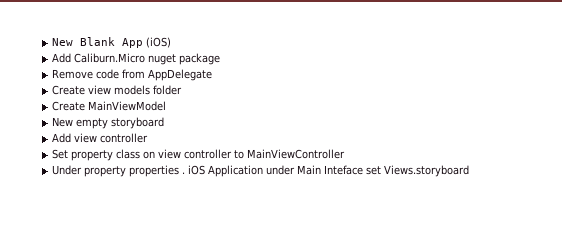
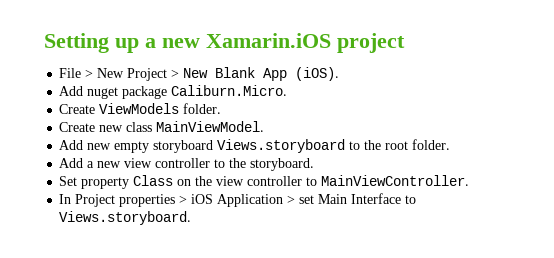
(52, 42) none -> [44,33,405,53] [59,68,180,81] Setting up a new Xamarin.iOS project // File > New Project >
[146,37,172,48] [52,53,146,63] (iOS) // Add Caliburn.Micro -> [295,67,340,81] [59,86,84,96] (iOS). // Add
[52,69,213,81] [52,85,183,95] [52,101,167,111] [52,117,165,129] [52,133,149,143] // Remove code from AppDelegate // Create view models folder // Create MainViewModel // New empty storyboard // Add view controller -> [171,85,288,96] [59,103,222,114] [59,121,265,132] [59,139,451,153] [59,158,315,171] Caliburn.Micro. // Create ViewModels folder. // Create new class MainViewModel. // Add new empty storyboard Views.storyboard to the root folder. // Add a new view controller to the storyboard.
[116,149,346,159] [52,165,470,177] class on view controller to MainViewController // Under property properties . iOS Application under Main Inteface set Views.storyboard -> [133,175,470,186] [59,193,417,207] [59,211,192,225] Class on the view controller to MainViewController. // In Project properties > iOS Application > set Main Interface to Views.storyboard.

